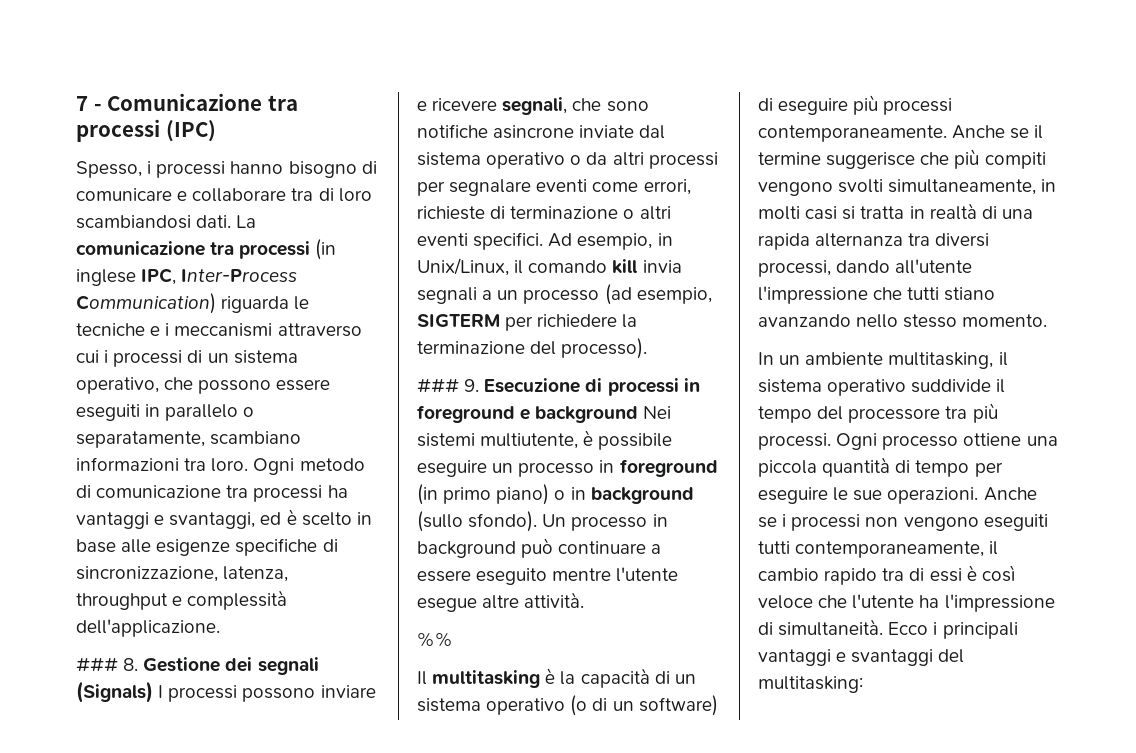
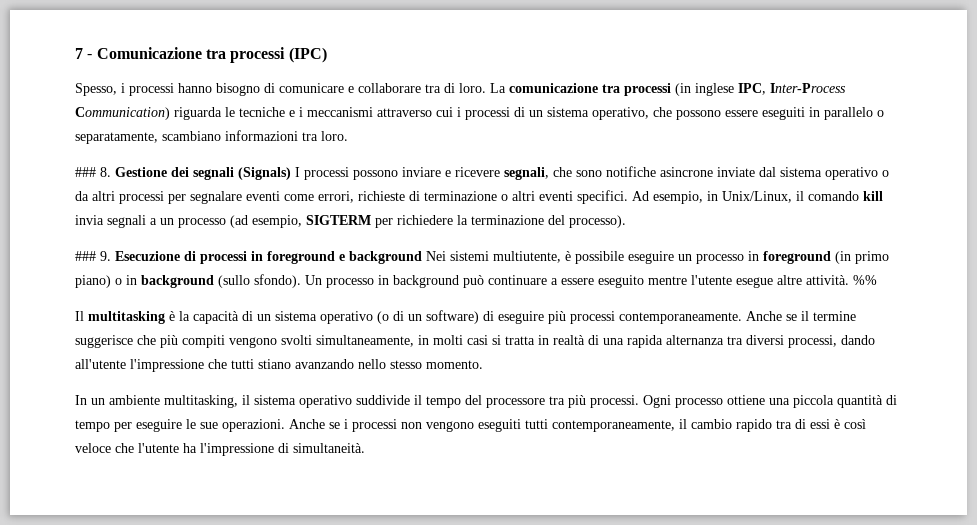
[338,188,372,202] [76,215,232,229] loro scambiandosi dati. -> [459,83,486,93] loro.
[253,458,365,475] [76,485,348,502] [76,509,372,529] [76,538,338,556] [76,566,289,582] [76,590,288,610] [76,619,220,637] Ogni metodo di comunicazione tra processi ha vantaggi e svantaggi, ed è scelto in base alle esigenze specifiche di sincronizzazione, latenza, throughput e complessità dell'applicazione. -> (348, 136) none
(585, 600) // -> (849, 280) none
[888,622,1018,639] [758,649,965,666] [758,676,863,693] Ecco i principali vantaggi e svantaggi del multitasking: -> (365, 448) none

